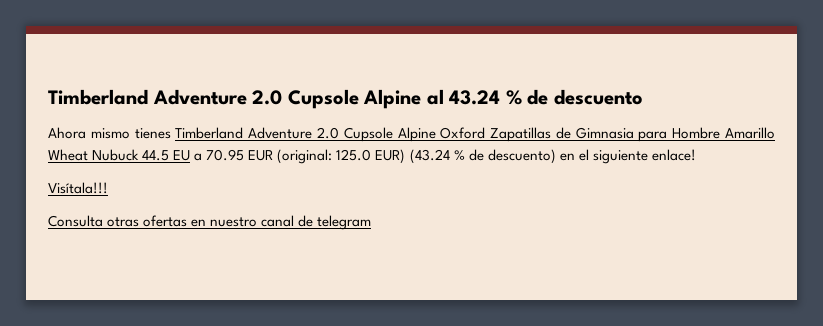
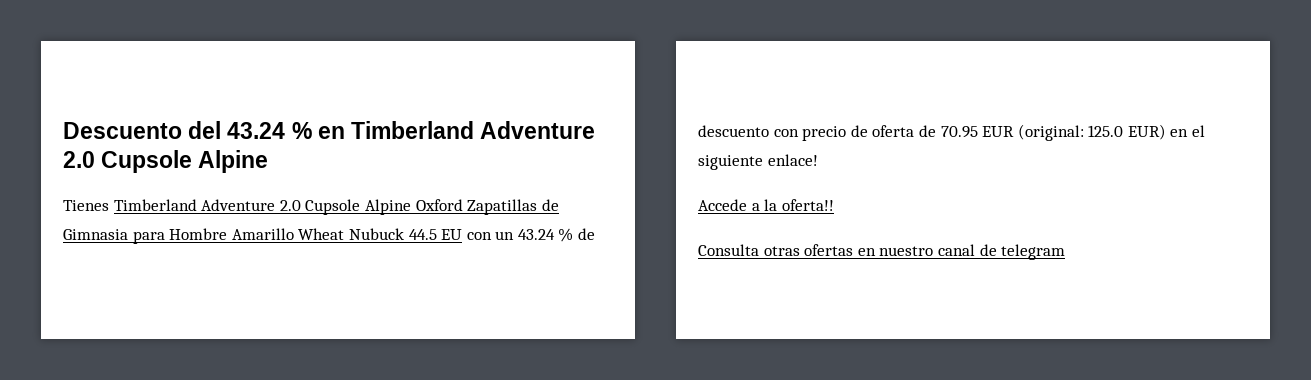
[48,89,643,109] [48,127,171,139] Timberland Adventure 2.0 Cupsole Alpine al 43.24 % de descuento // Ahora mismo tienes -> [63,121,596,139] [63,150,269,173] [63,200,109,211] Descuento del 43.24 % en Timberland Adventure 2.0 Cupsole Alpine // Tienes
[194,153,203,161] a -> [466,228,596,242] [698,125,936,141] con un 43.24 % de descuento con precio de oferta de
[409,149,556,164] (43.24 % de descuento) -> (1166, 132) none
[48,182,108,194] Visítala!!! -> [698,199,834,211] Accede a la oferta!!

